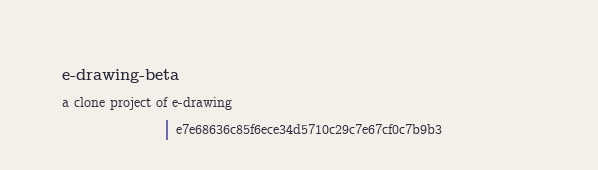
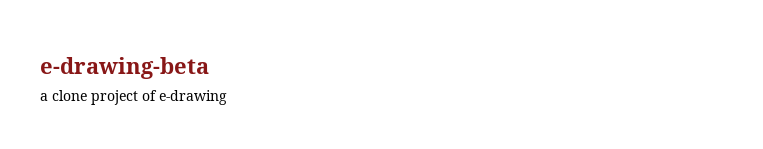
[176,124,443,134] // e7e68636c85f6ece34d5710c29c7e67cf0c7b9b3 -> (227, 97) none

